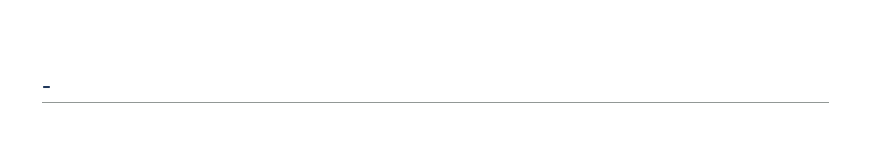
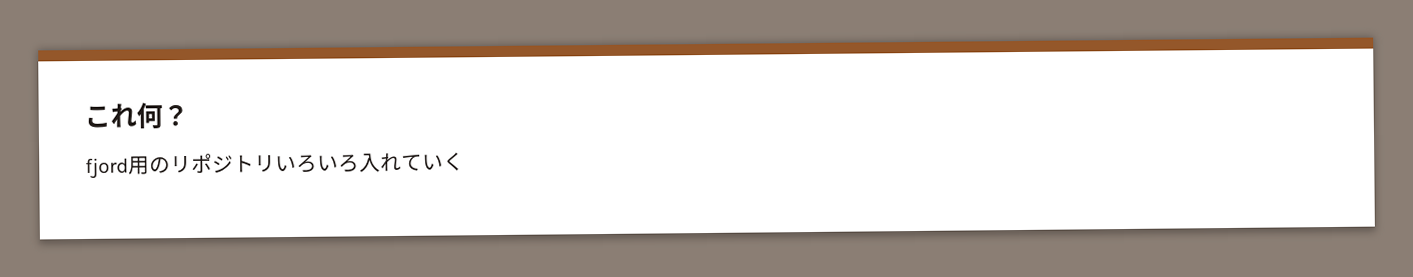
[42,86,51,93] - -> [84,102,189,130] [85,152,465,179] これ何？ // fjord用のリポジトリいろいろ入れていく

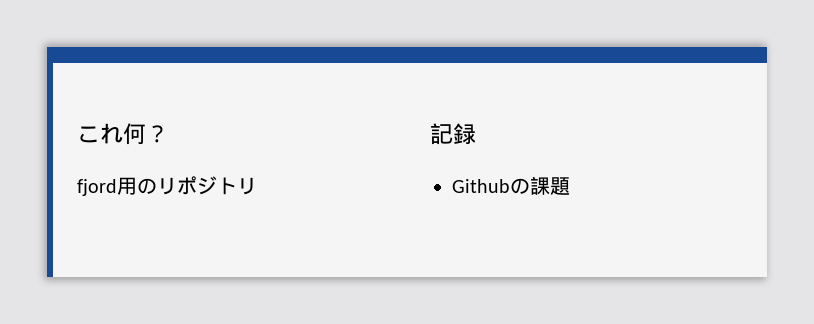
[275,152,465,173] いろいろ入れていく -> [430,123,476,145] [452,176,570,195] // 記録 // Githubの課題

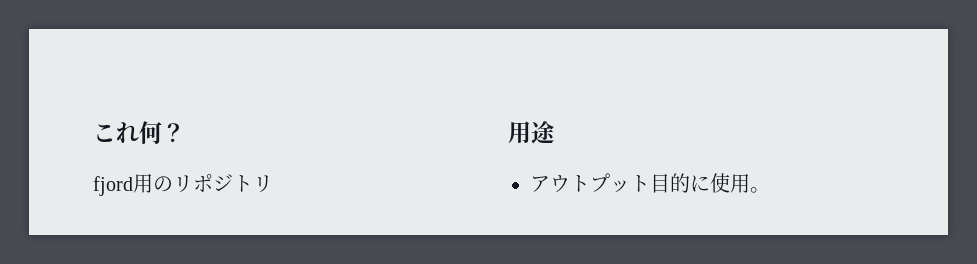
[430,123,476,145] [452,176,570,195] 記録 // Githubの課題 -> [508,121,555,144] [530,173,770,193] 用途 // アウトプット目的に使用。

